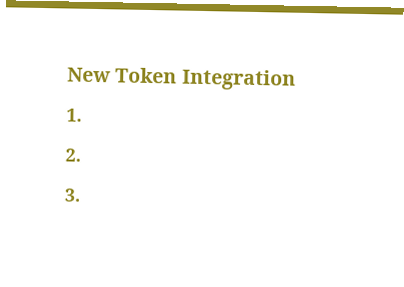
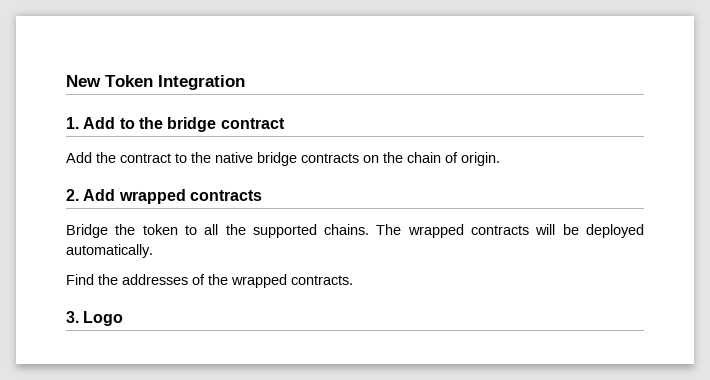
[65,148,81,162] // 2. -> [83,117,285,132] [66,152,500,166] [66,189,262,204] [66,224,645,238] [66,244,153,258] [66,274,353,288] Add to the bridge contract // Add the contract to the native bridge contracts on the chain of origin. // 2. Add wrapped contracts // Bridge the token to all the supported chains. The wrapped contracts will be deployed automatically. // Find the addresses of the wrapped contracts.
(81, 195) none -> [83,311,124,326] Logo

